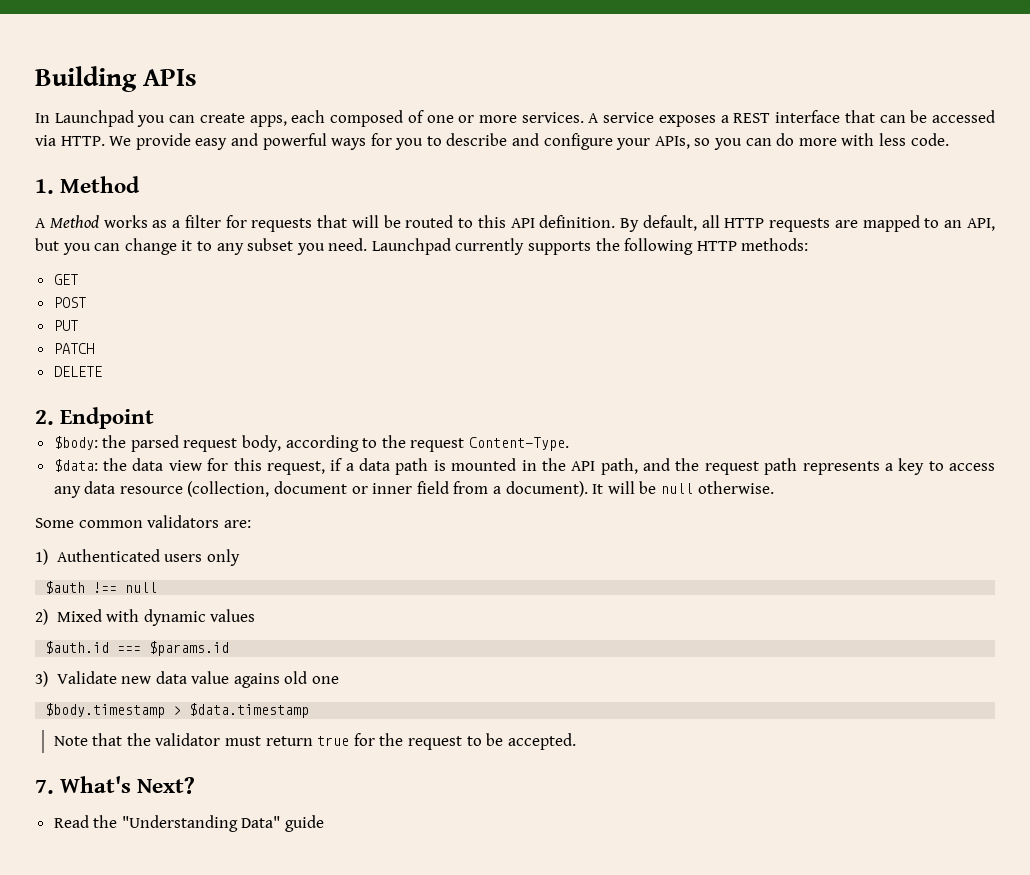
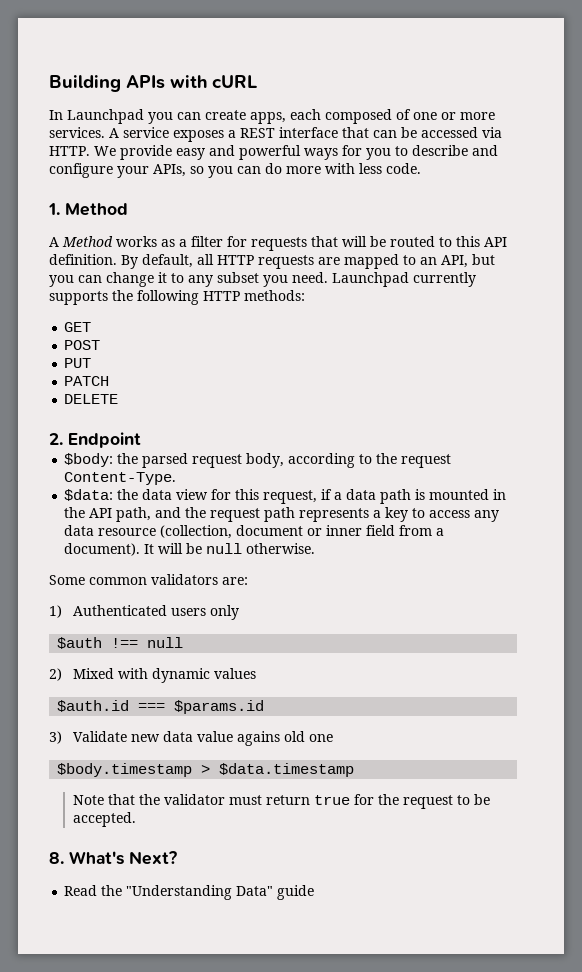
(198, 77) none -> [170,75,257,88] with cURL
[35,780,54,794] 7. -> [49,852,64,864] 8.

